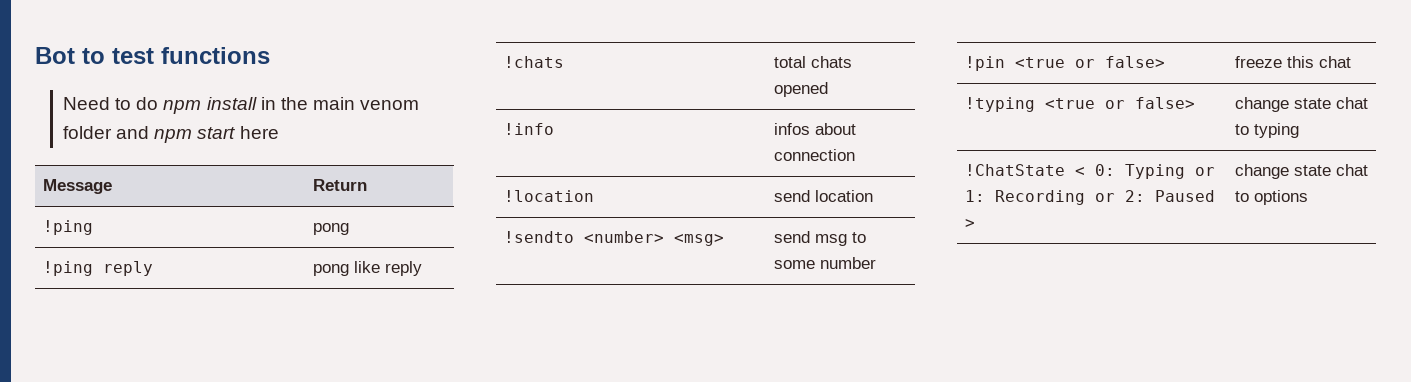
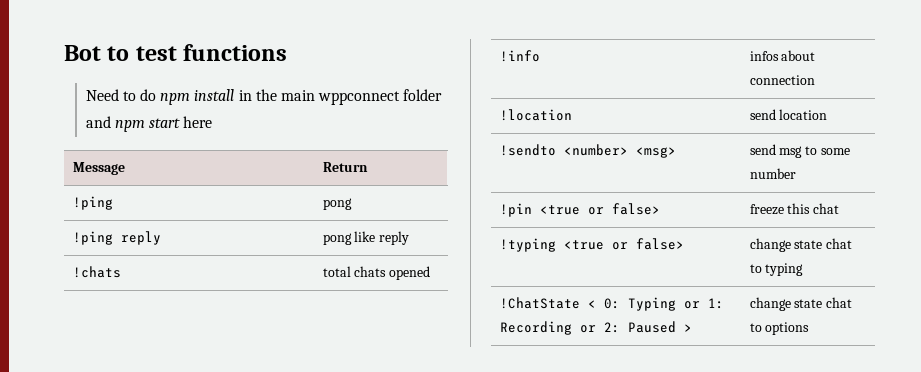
[360,100,420,110] venom -> [318,91,401,105] wppconnect

